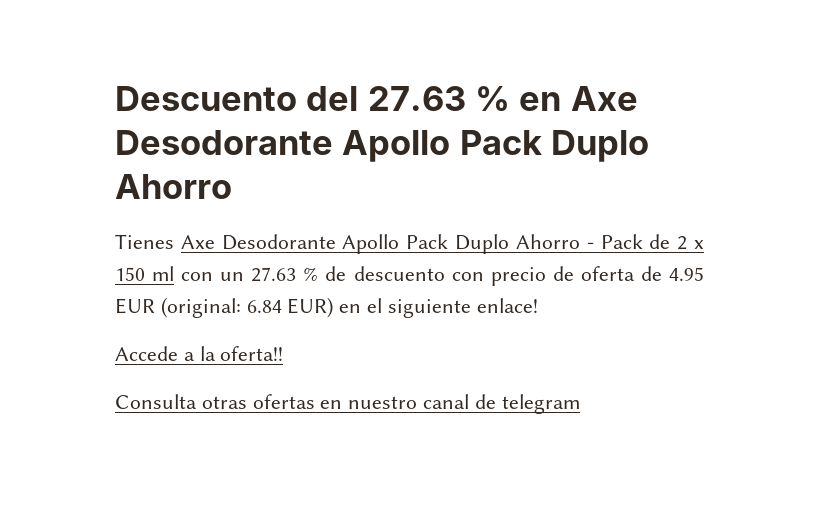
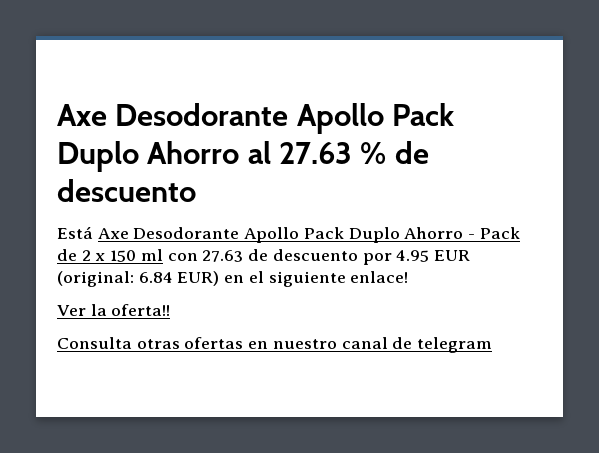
[115,86,638,112] [115,130,649,162] [115,174,232,199] [115,234,174,249] Descuento del 27.63 % en Axe Desodorante Apollo Pack Duplo Ahorro // Tienes -> [57,103,455,134] [57,141,429,172] [57,179,196,202] [57,226,93,239] Axe Desodorante Apollo Pack Duplo Ahorro al 27.63 % de descuento // Está
[220,266,662,286] un 27.63 % de descuento con precio de oferta de -> [202,249,392,265] 27.63 de descuento por
[115,346,195,361] Accede a -> [57,305,86,316] Ver

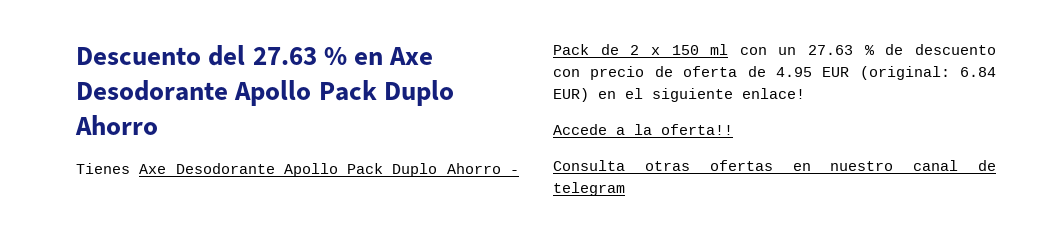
[57,103,455,134] [57,141,429,172] [57,179,196,202] [57,226,93,239] Axe Desodorante Apollo Pack Duplo Ahorro al 27.63 % de descuento // Está -> [76,45,434,66] [76,80,454,106] [75,115,158,135] [76,163,130,174] Descuento del 27.63 % en Axe Desodorante Apollo Pack Duplo Ahorro // Tienes
[202,249,392,265] 27.63 de descuento por -> [778,44,996,55] [553,66,766,80] un 27.63 % de descuento con precio de oferta de
[57,305,86,316] Ver -> [553,124,625,135] Accede a

